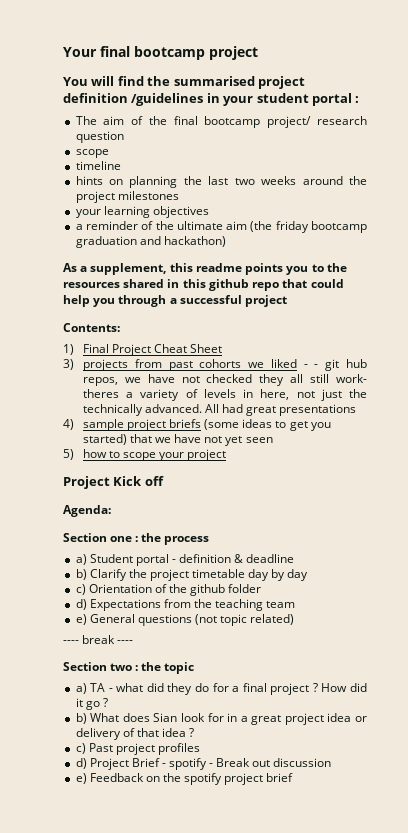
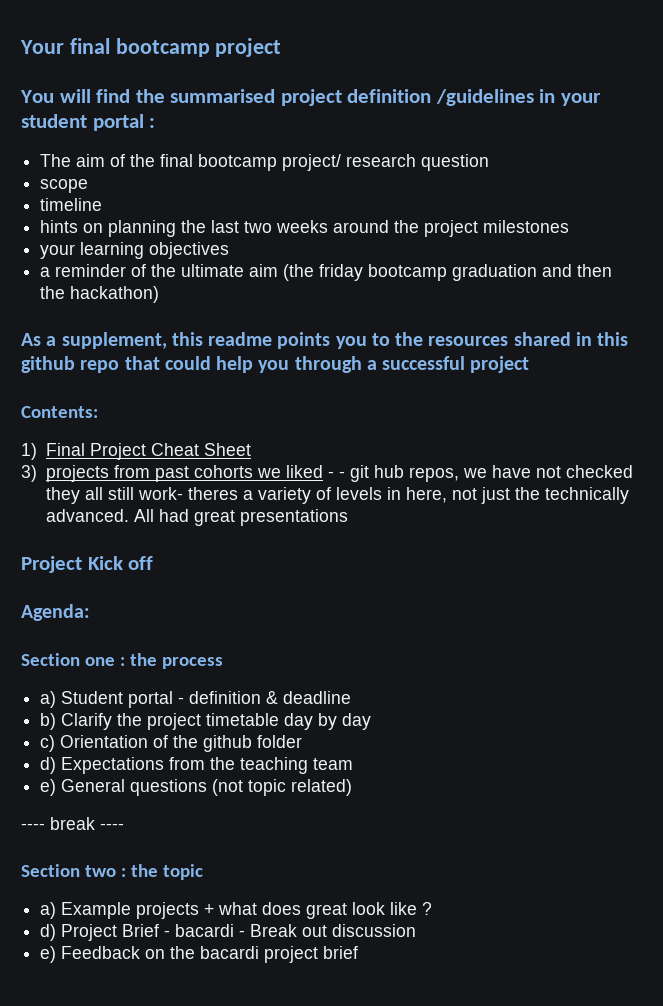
(161, 240) none -> [577,264,613,277] [40,286,66,299] then the
[63,419,331,431] [82,434,273,446] [63,449,227,461] // 4) sample project briefs (some ideas to get you started) that we have not yet seen // 5) how to scope your project -> (348, 517) none
[90,683,368,695] [75,698,108,710] [75,713,367,725] [75,728,195,740] [75,743,200,755] TA - what did they do for a final project ? How did it go ? // b) What does Sian look for in a great project idea or delivery of that idea ? // c) Past project profiles -> [61,902,433,919] Example projects + what does great look like ?
[169,758,208,770] spotify -> [175,924,235,937] bacardi
[184,773,223,785] spotify -> [200,946,260,959] bacardi

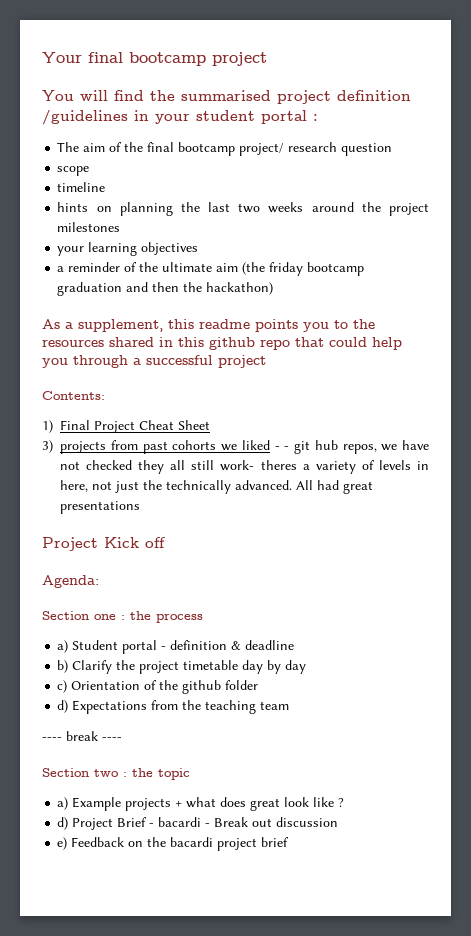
[40,779,353,796] // e) General questions (not topic related) -> (290, 705) none

